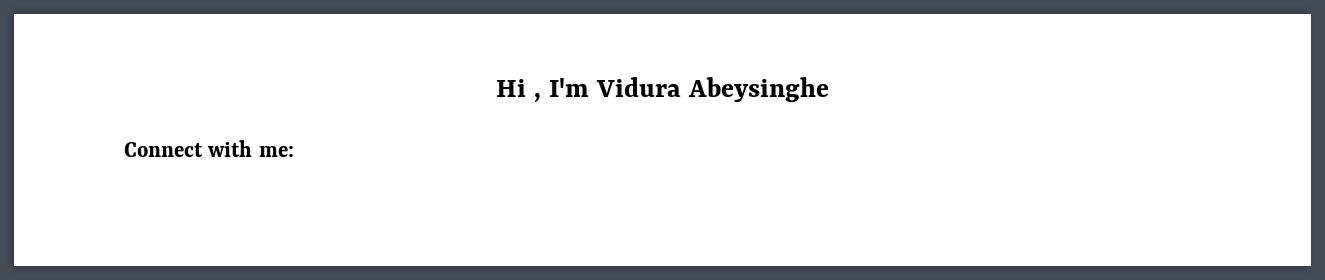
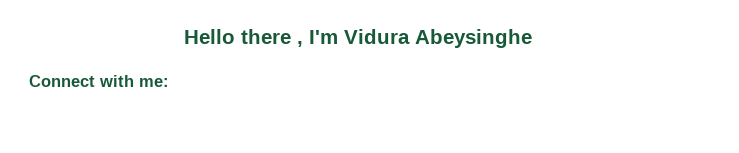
[496,79,527,97] Hi -> [183,29,291,44] Hello there

